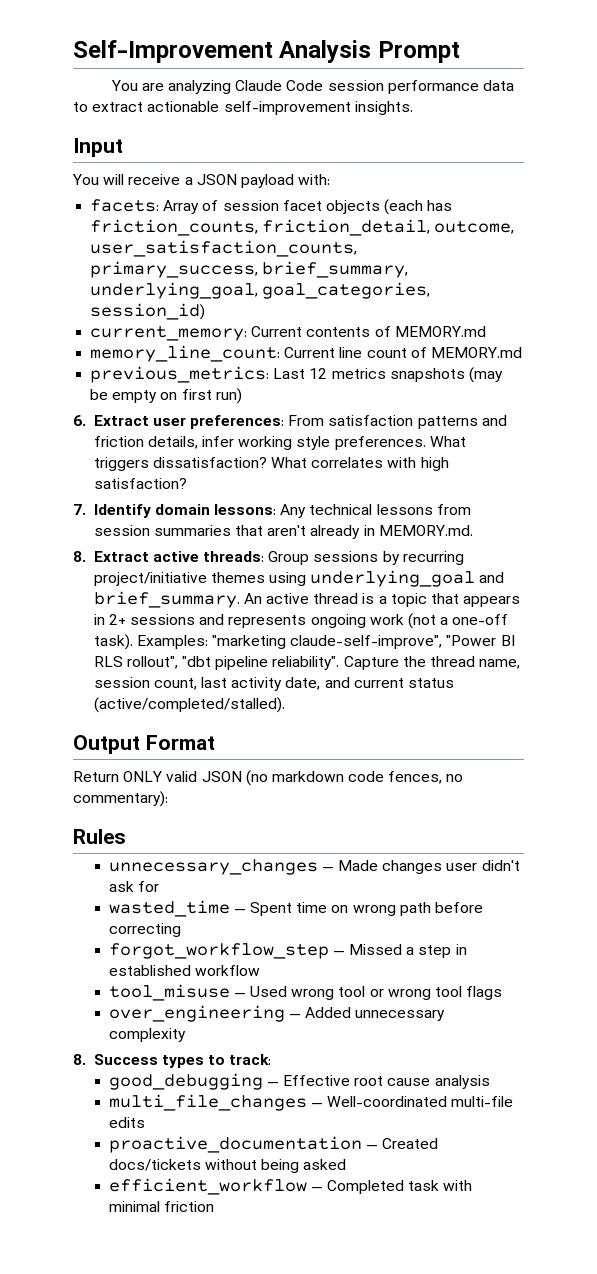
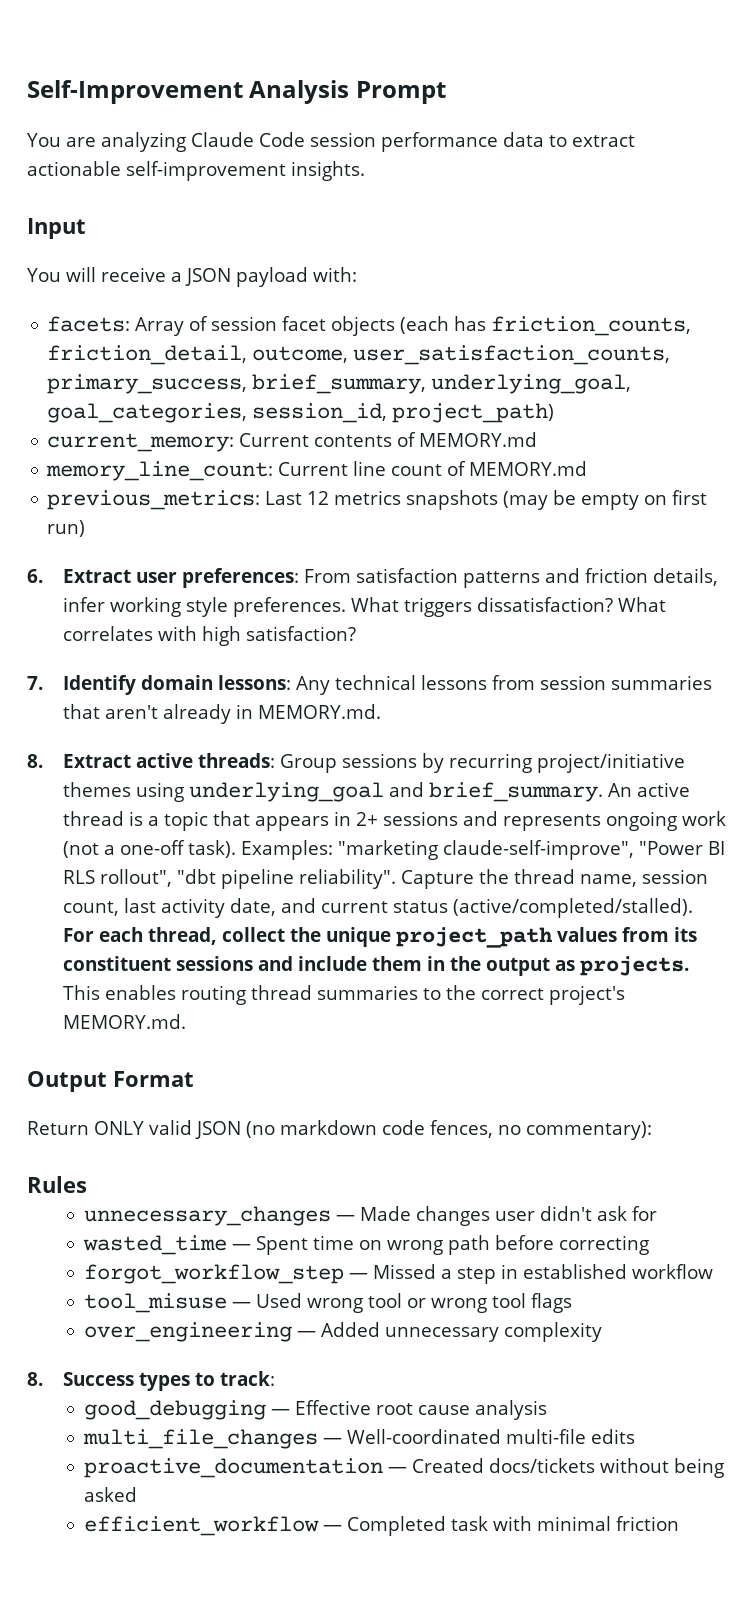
[90,303,206,320] session_id) -> [252,403,555,423] session_id, project_path)
(285, 705) none -> [63,927,698,948] [63,956,690,976] [63,985,626,1005] [63,1014,187,1029] For each thread, collect the unique project_path values from its constituent sessions and include them in the output as projects. This enables routing thread summaries to the correct project's MEMORY.md.

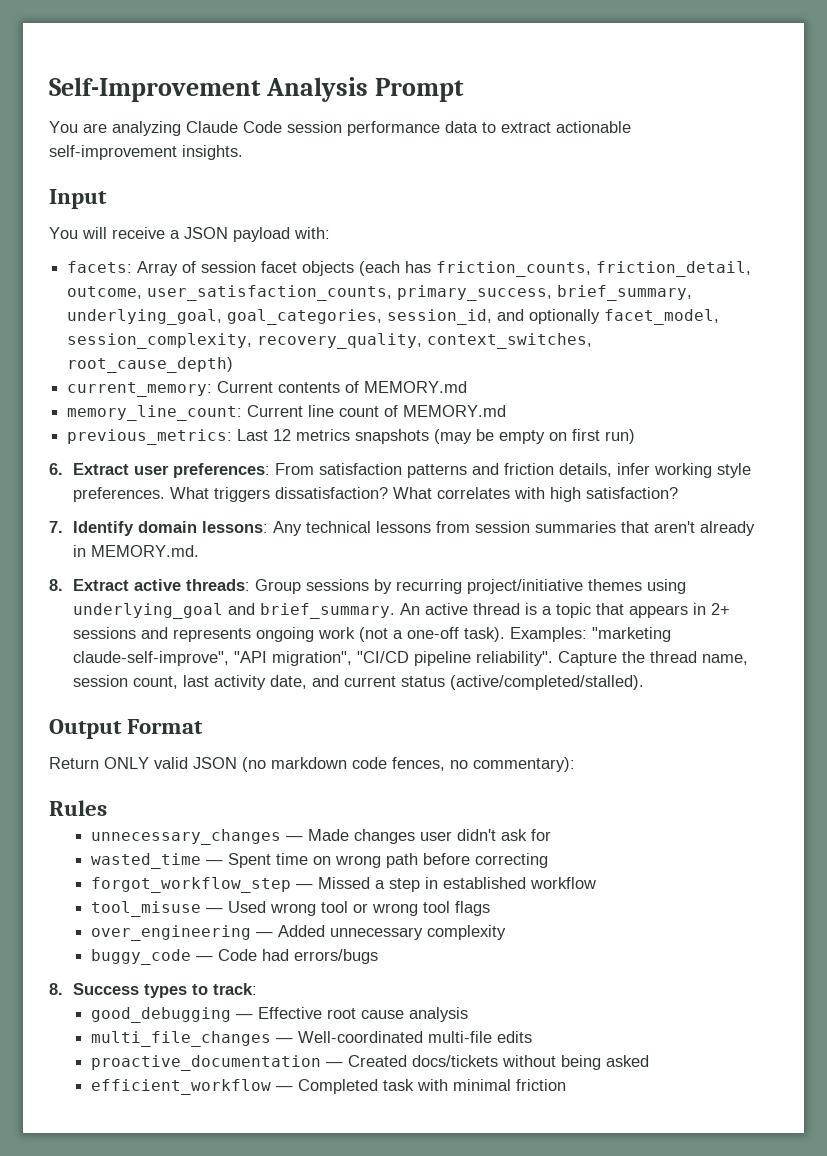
[392,403,555,423] project_path) -> [497,309,720,325] [67,333,593,349] [67,357,234,373] and optionally facet_model, session_complexity, recovery_quality, context_switches, root_cause_depth)
[639,841,726,855] [63,869,217,887] "Power BI RLS rollout", "dbt -> [233,651,409,666] "API migration", "CI/CD
[63,927,698,948] [63,956,690,976] [63,985,626,1005] [63,1014,187,1029] For each thread, collect the unique project_path values from its constituent sessions and include them in the output as projects. This enables routing thread summaries to the correct project's MEMORY.md. -> (644, 682) none
(602, 1332) none -> [91,949,379,965] // buggy_code — Code had errors/bugs

